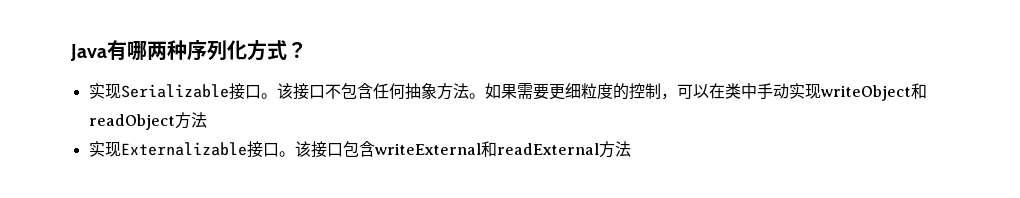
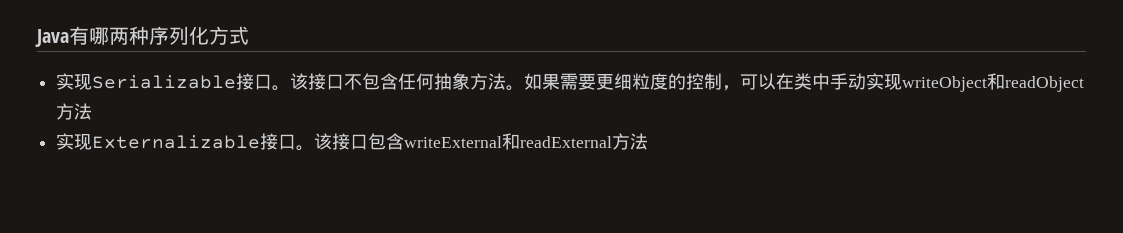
[287,42,307,58] ？ -> (249, 35) none

